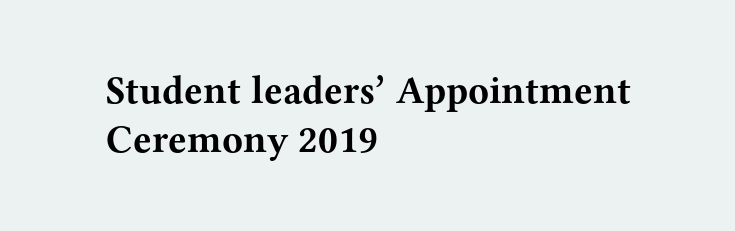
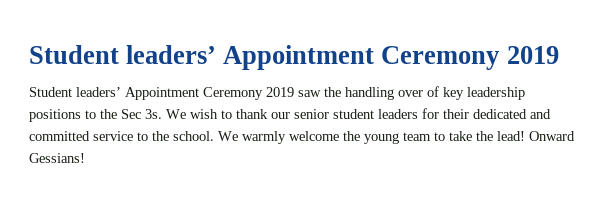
[106,75,631,112] [106,126,379,161] Student leaders’ Appointment Ceremony 2019 -> [29,45,559,70] [29,86,525,100] [29,108,551,122] [29,131,575,144] [29,153,85,163] Student leaders’ Appointment Ceremony 2019 // Student leaders’ Appointment Ceremony 2019 saw the handling over of key leadership positions to the Sec 3s. We wish to thank our senior student leaders for their dedicated and committed service to the school. We warmly welcome the young team to take the lead! Onward Gessians!

